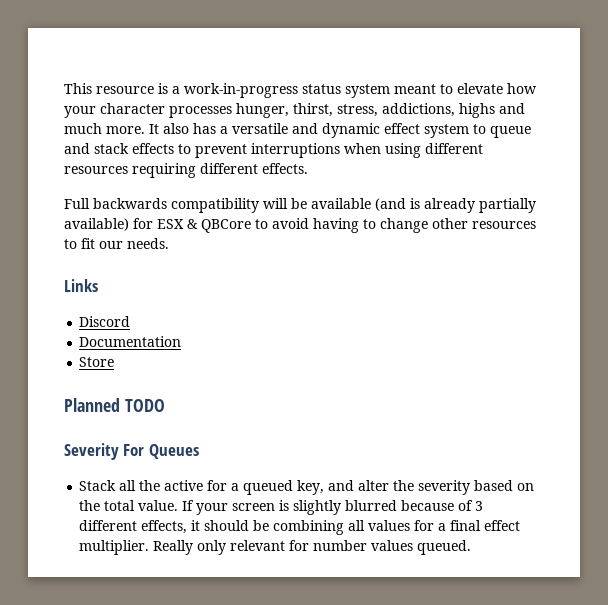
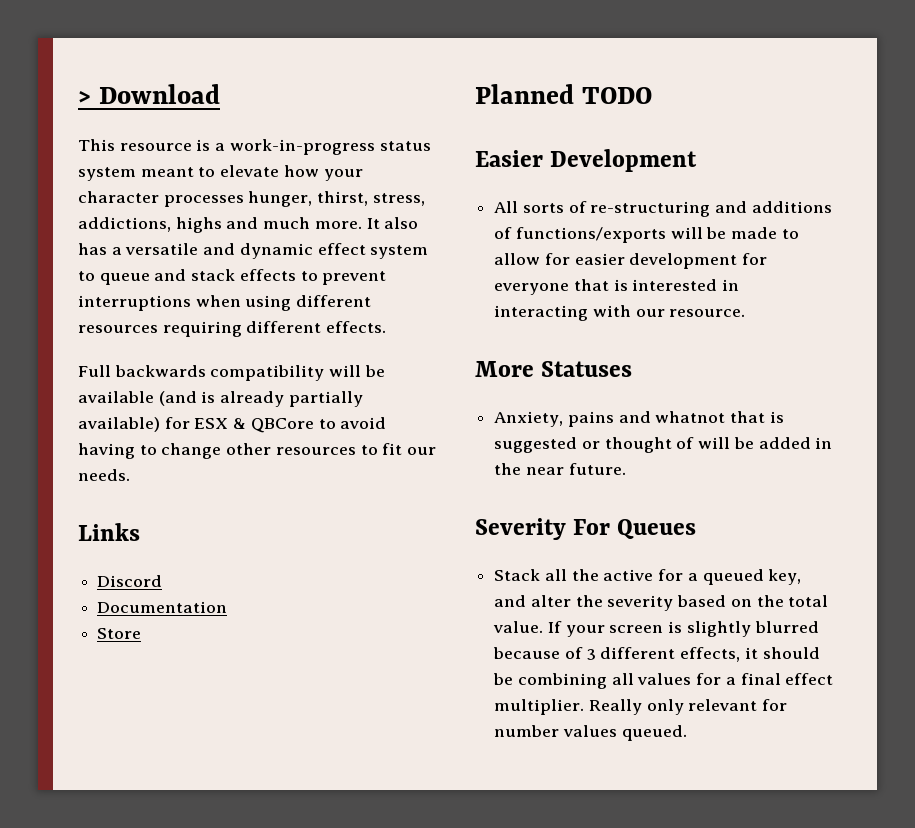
(64, 88) none -> [78,84,221,104] > Download //
(165, 405) none -> [475,149,698,172] [494,201,832,217] [494,227,799,243] [494,253,768,269] [494,279,740,295] [494,305,746,321] [475,361,633,377] [494,411,784,427] [494,437,833,453] [494,463,626,475] // Easier Development // All sorts of re-structuring and additions of functions/exports will be made to allow for easier development for everyone that is interested in interacting with our resource. // More Statuses // Anxiety, pains and whatnot that is suggested or thought of will be added in the near future.

